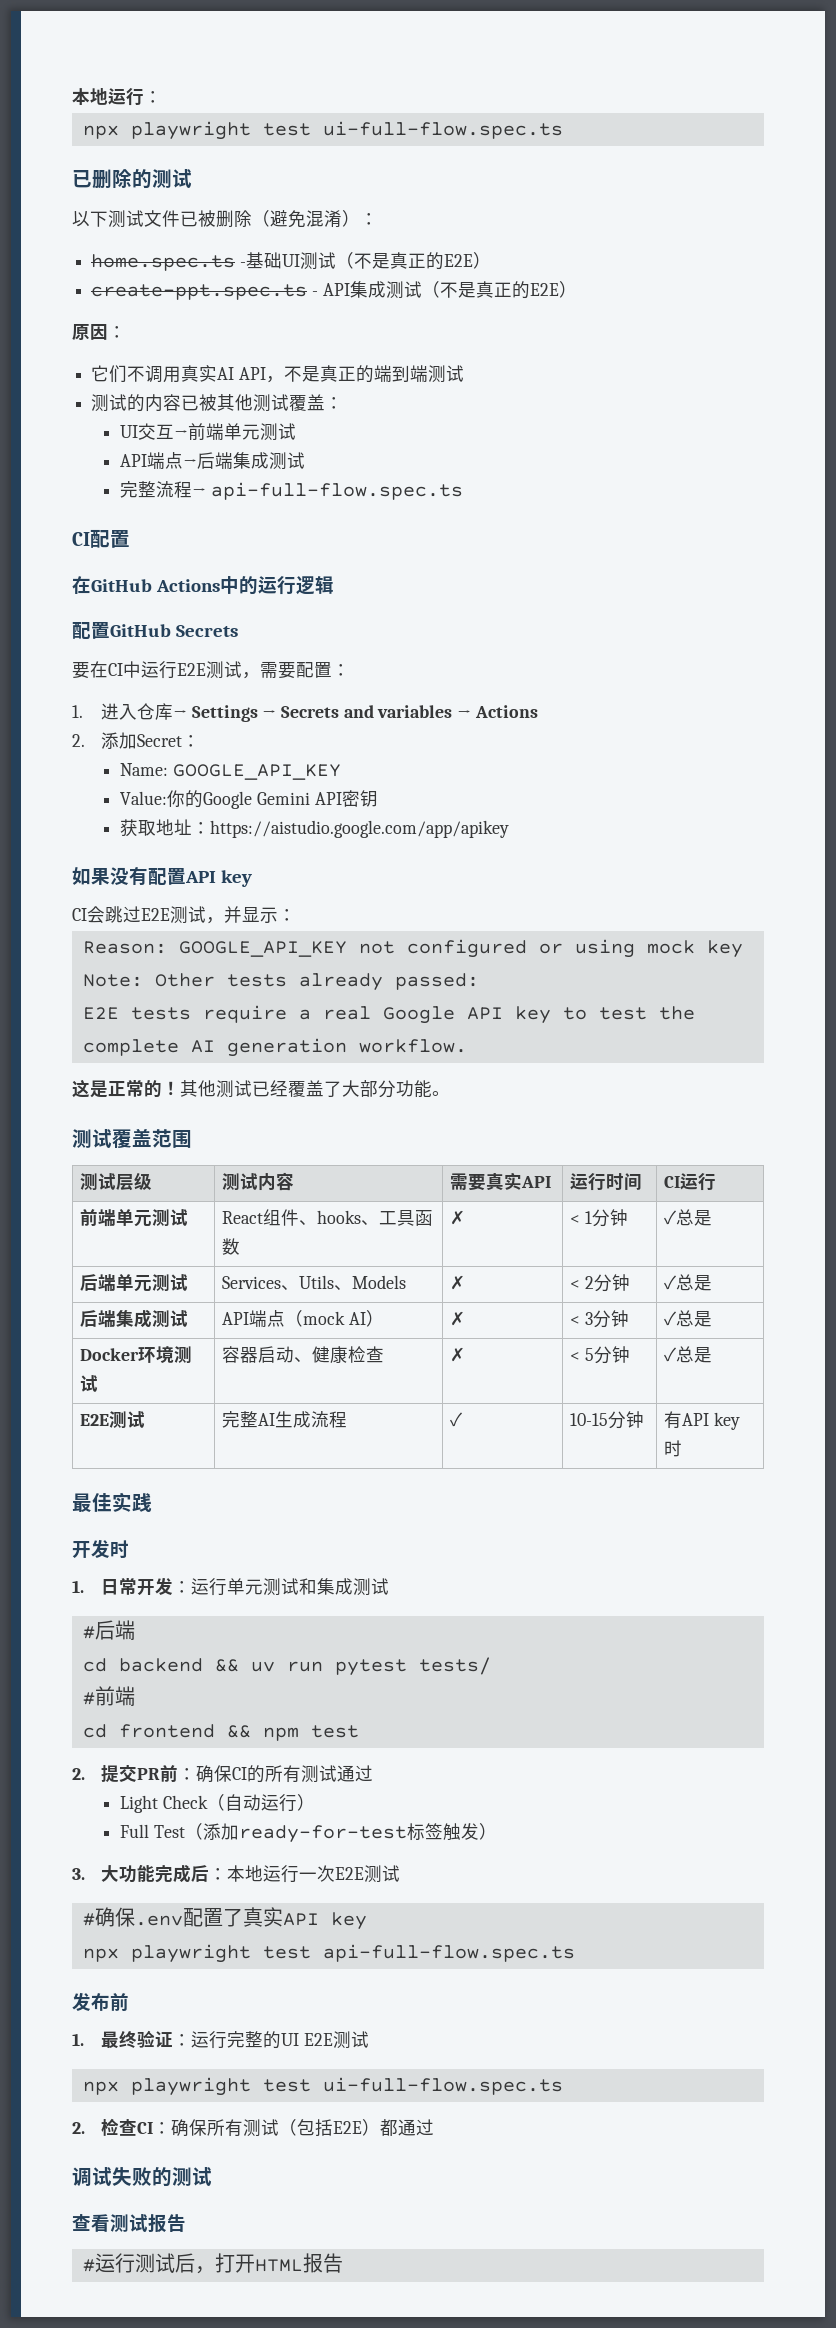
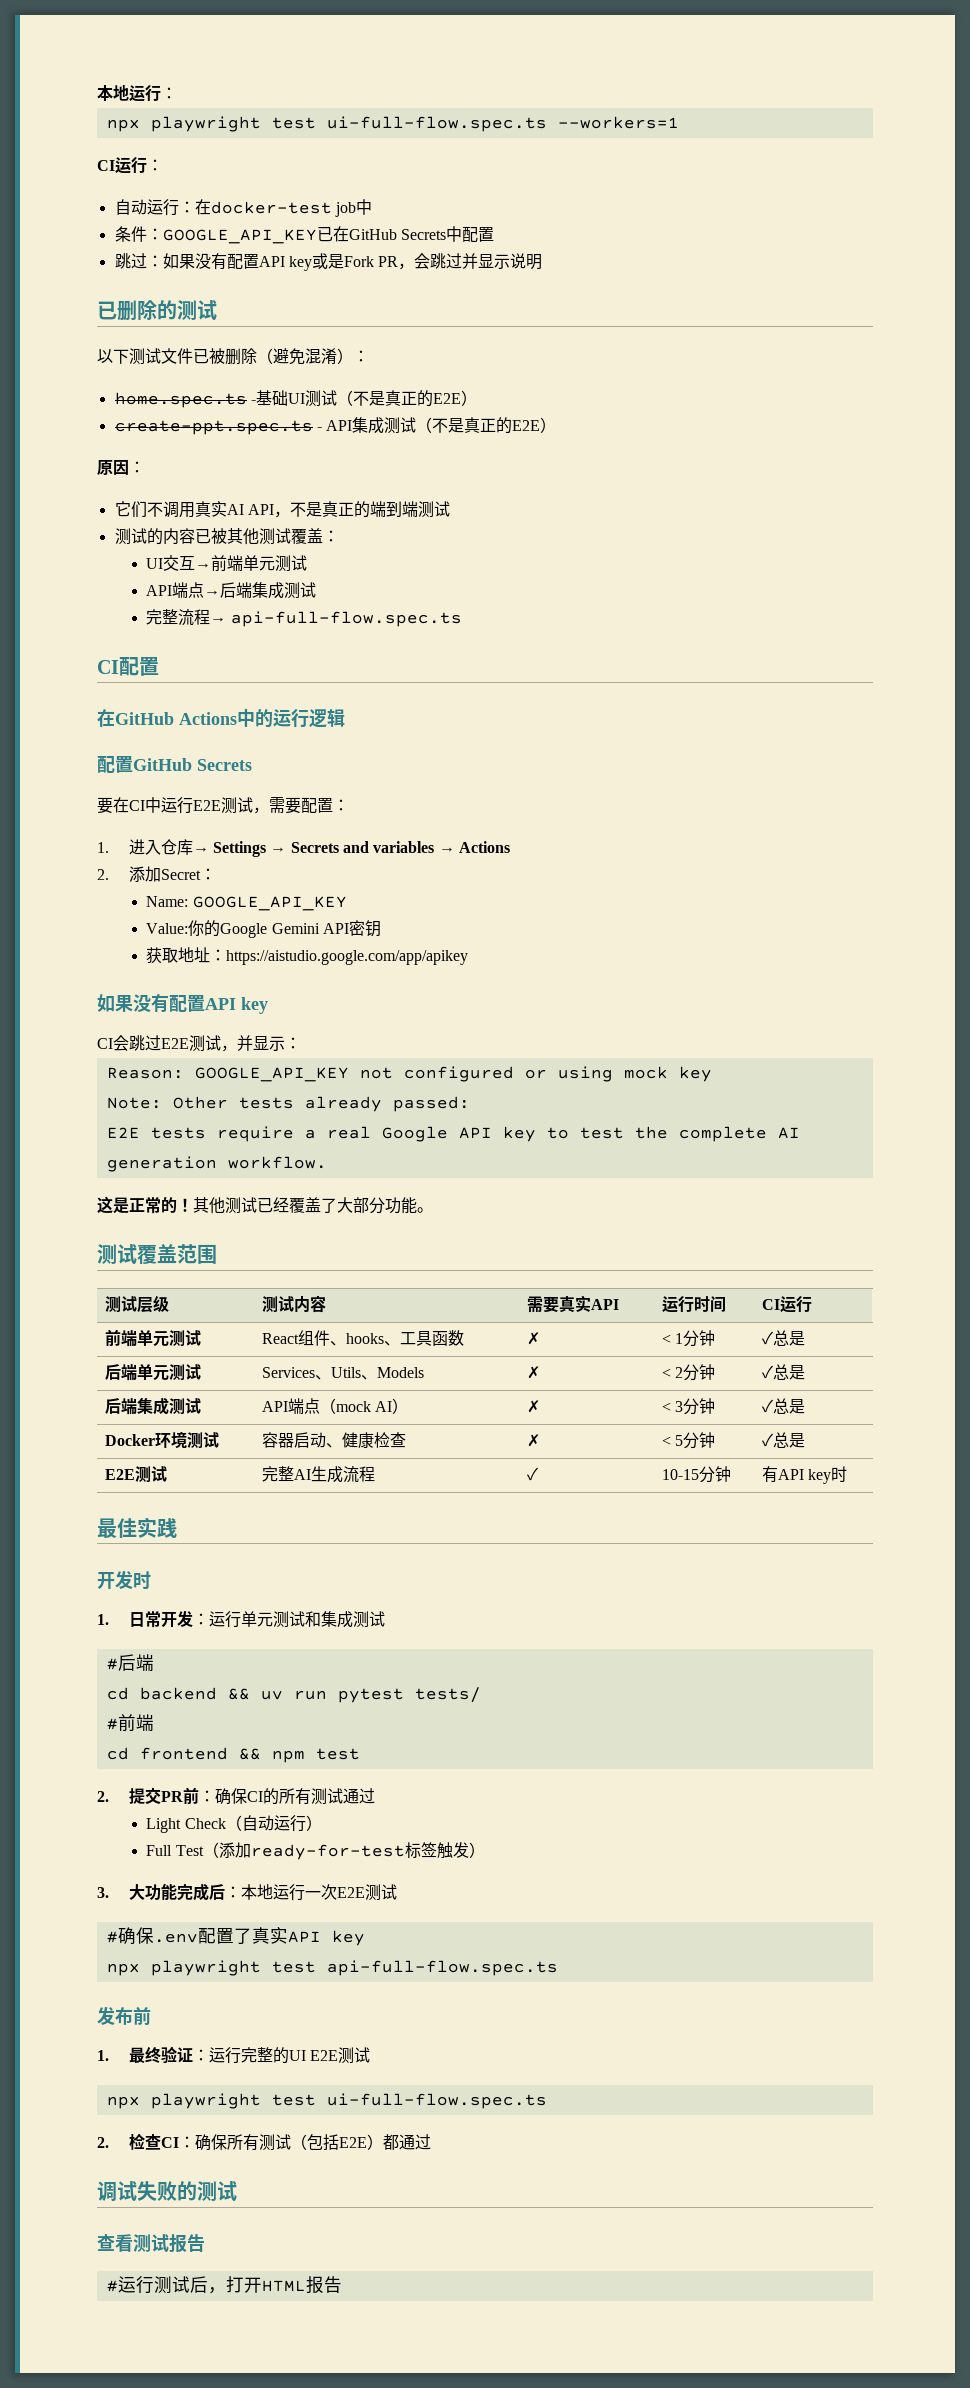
(563, 130) none -> [557,116,679,129] [97,157,163,174] [114,199,372,217] [114,226,494,244] [114,253,543,271] --workers=1 // CI运行： // 自动运行：在docker-test job中 // 条件：GOOGLE_API_KEY已在GitHub Secrets中配置 // 跳过：如果没有配置API key或是Fork PR，会跳过并显示说明

